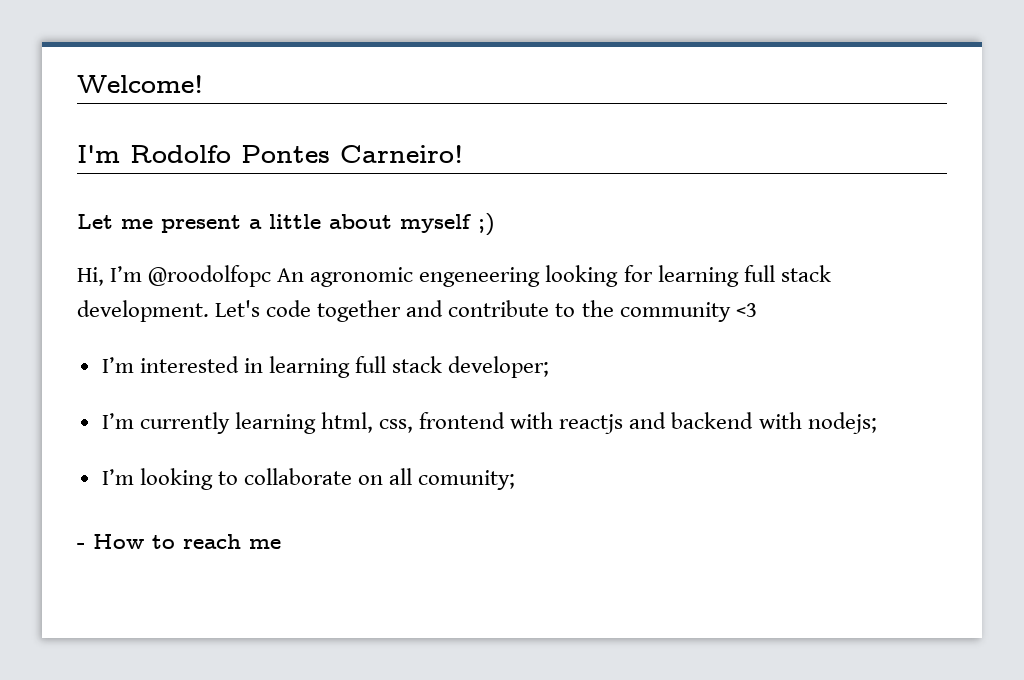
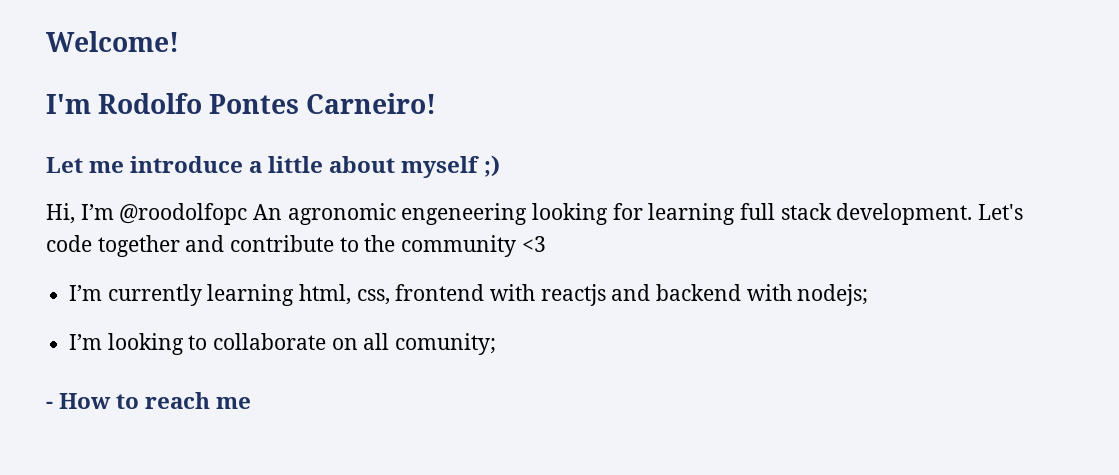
[161,215,241,233] present -> [130,156,244,173] introduce
[101,356,550,378] // I’m interested in learning full stack developer; -> (546, 244) none

